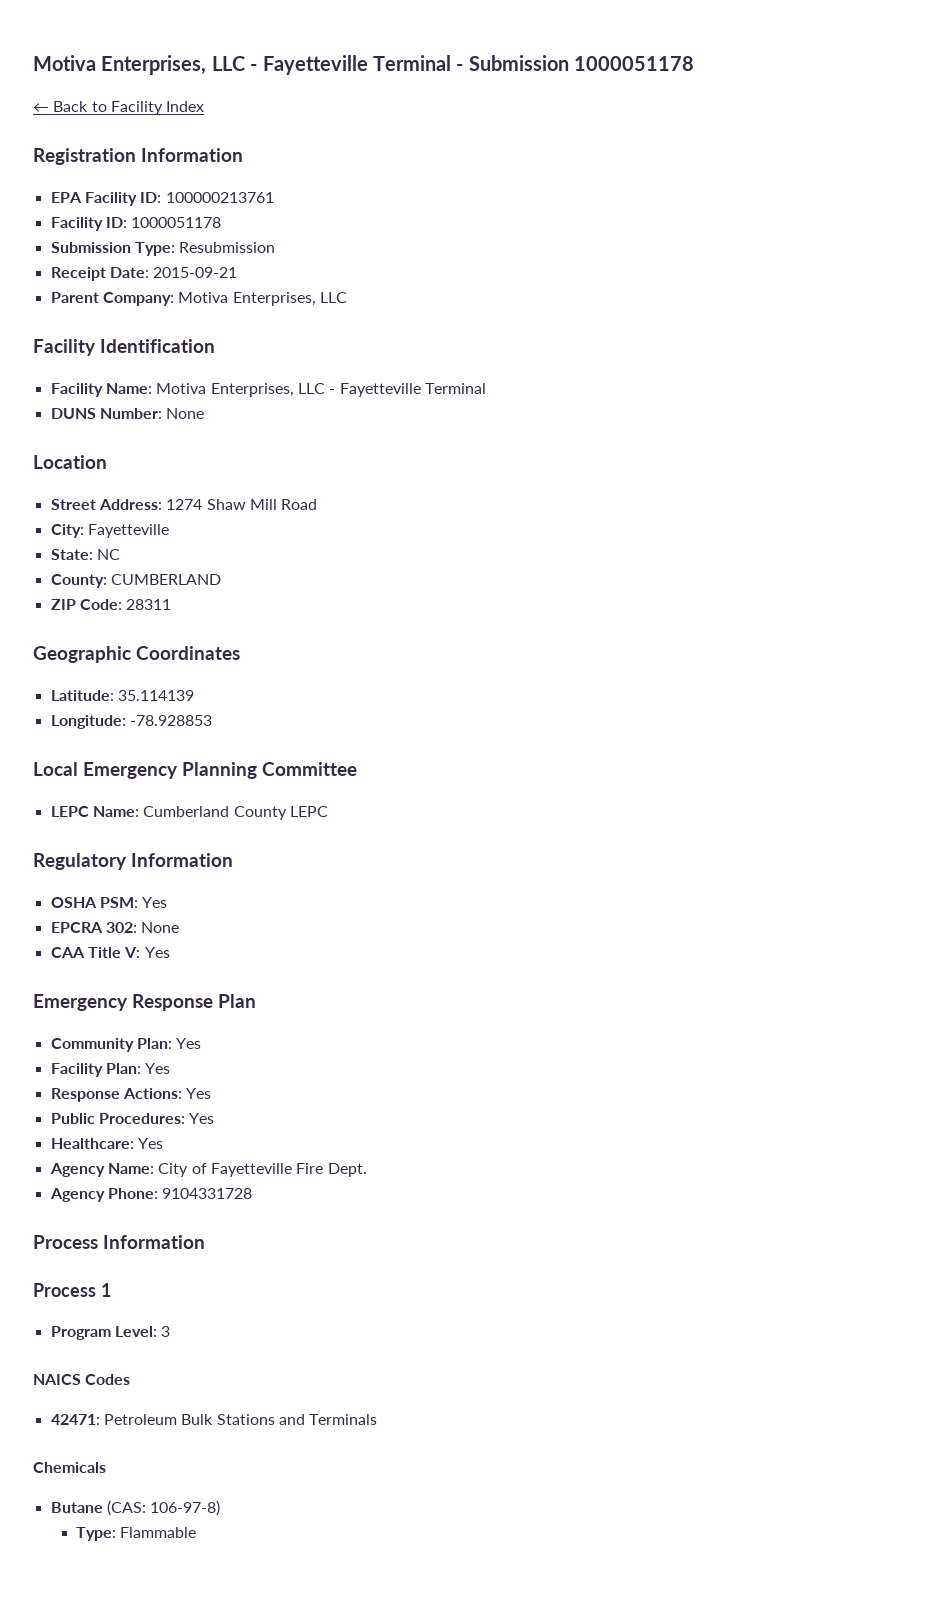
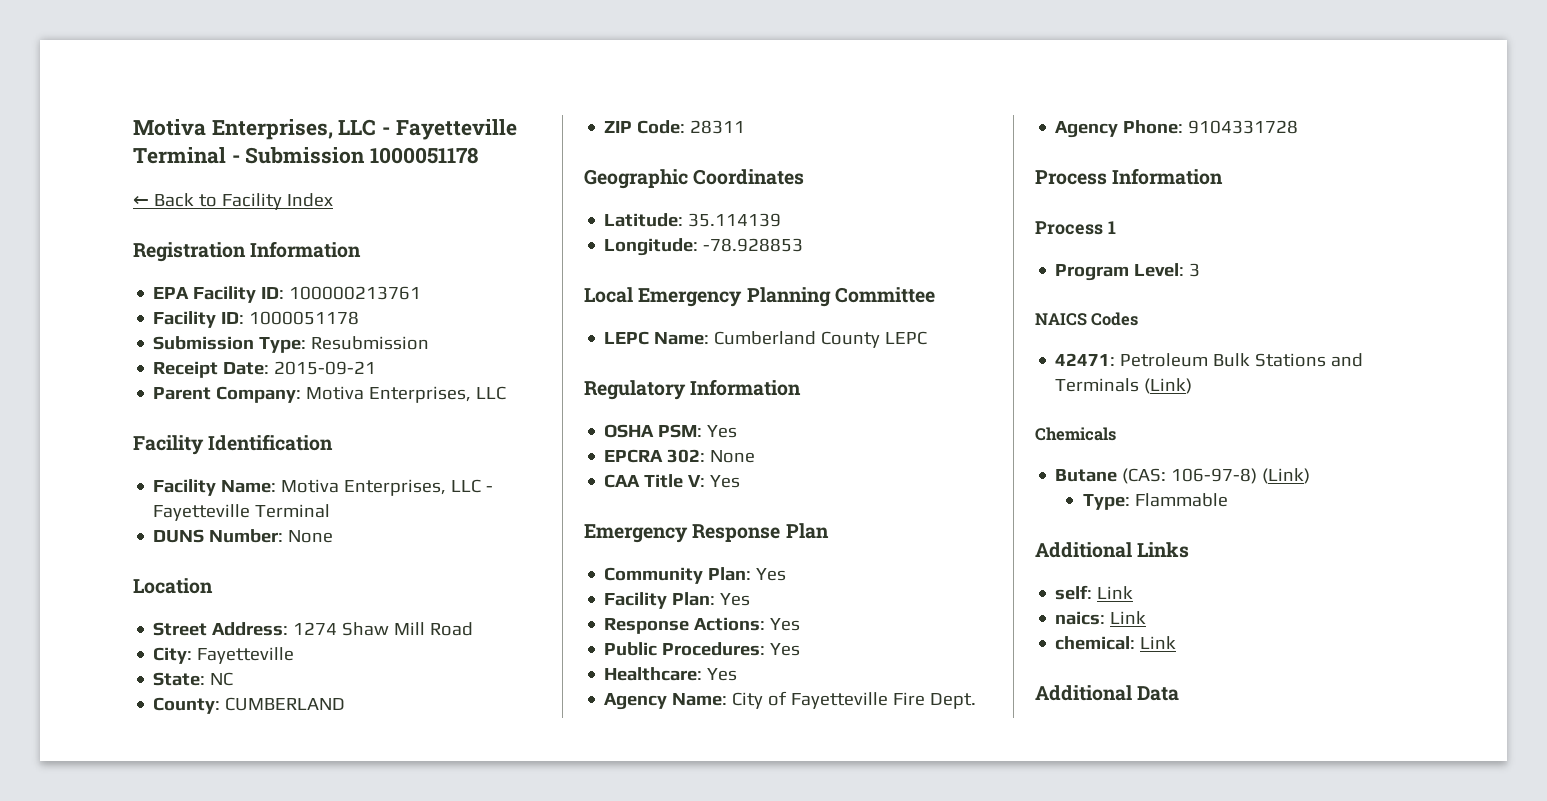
(378, 1419) none -> [1144,378,1193,394] (Link)
(221, 1508) none -> [1262,468,1311,484] (Link)
(197, 1532) none -> [1035,542,1190,558] [1055,585,1134,600] [1055,611,1147,625] [1055,636,1177,650] [1035,685,1180,701] // Additional Links // self: Link // naics: Link // chemical: Link // Additional Data

